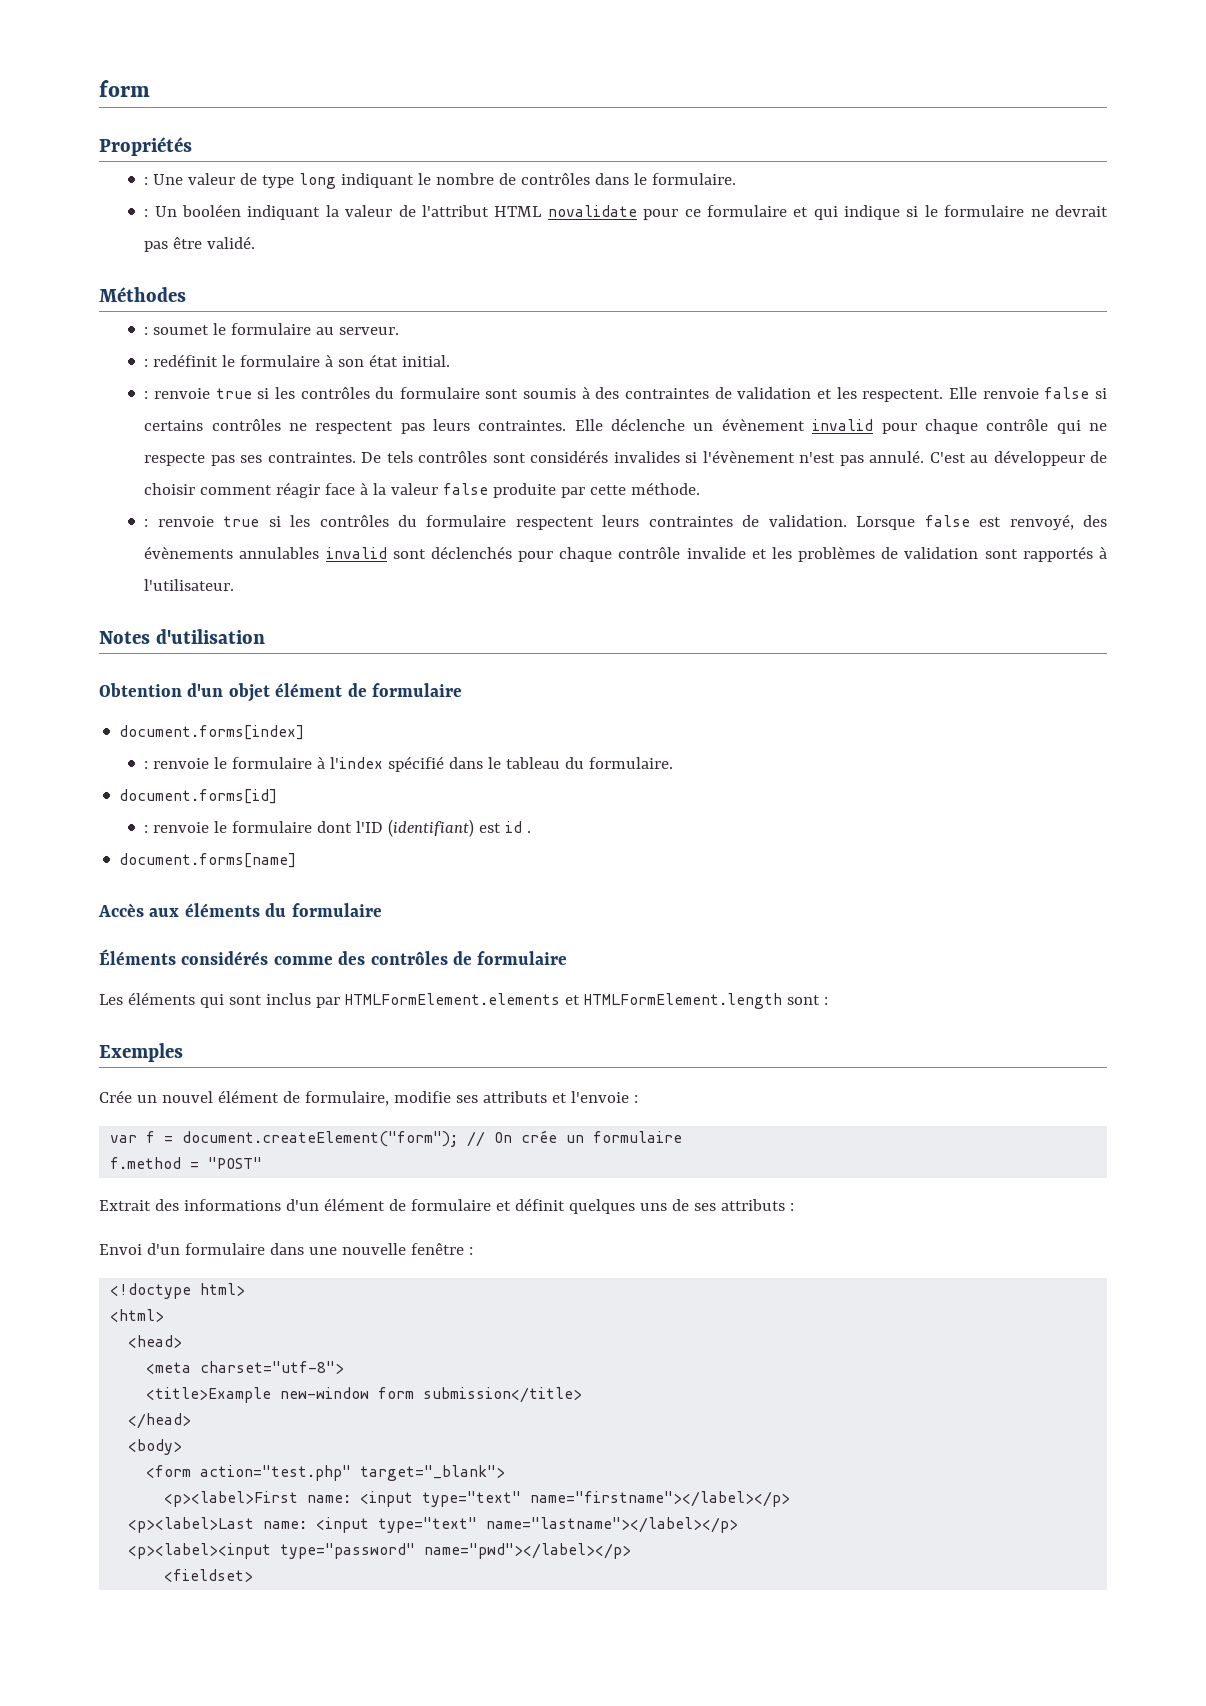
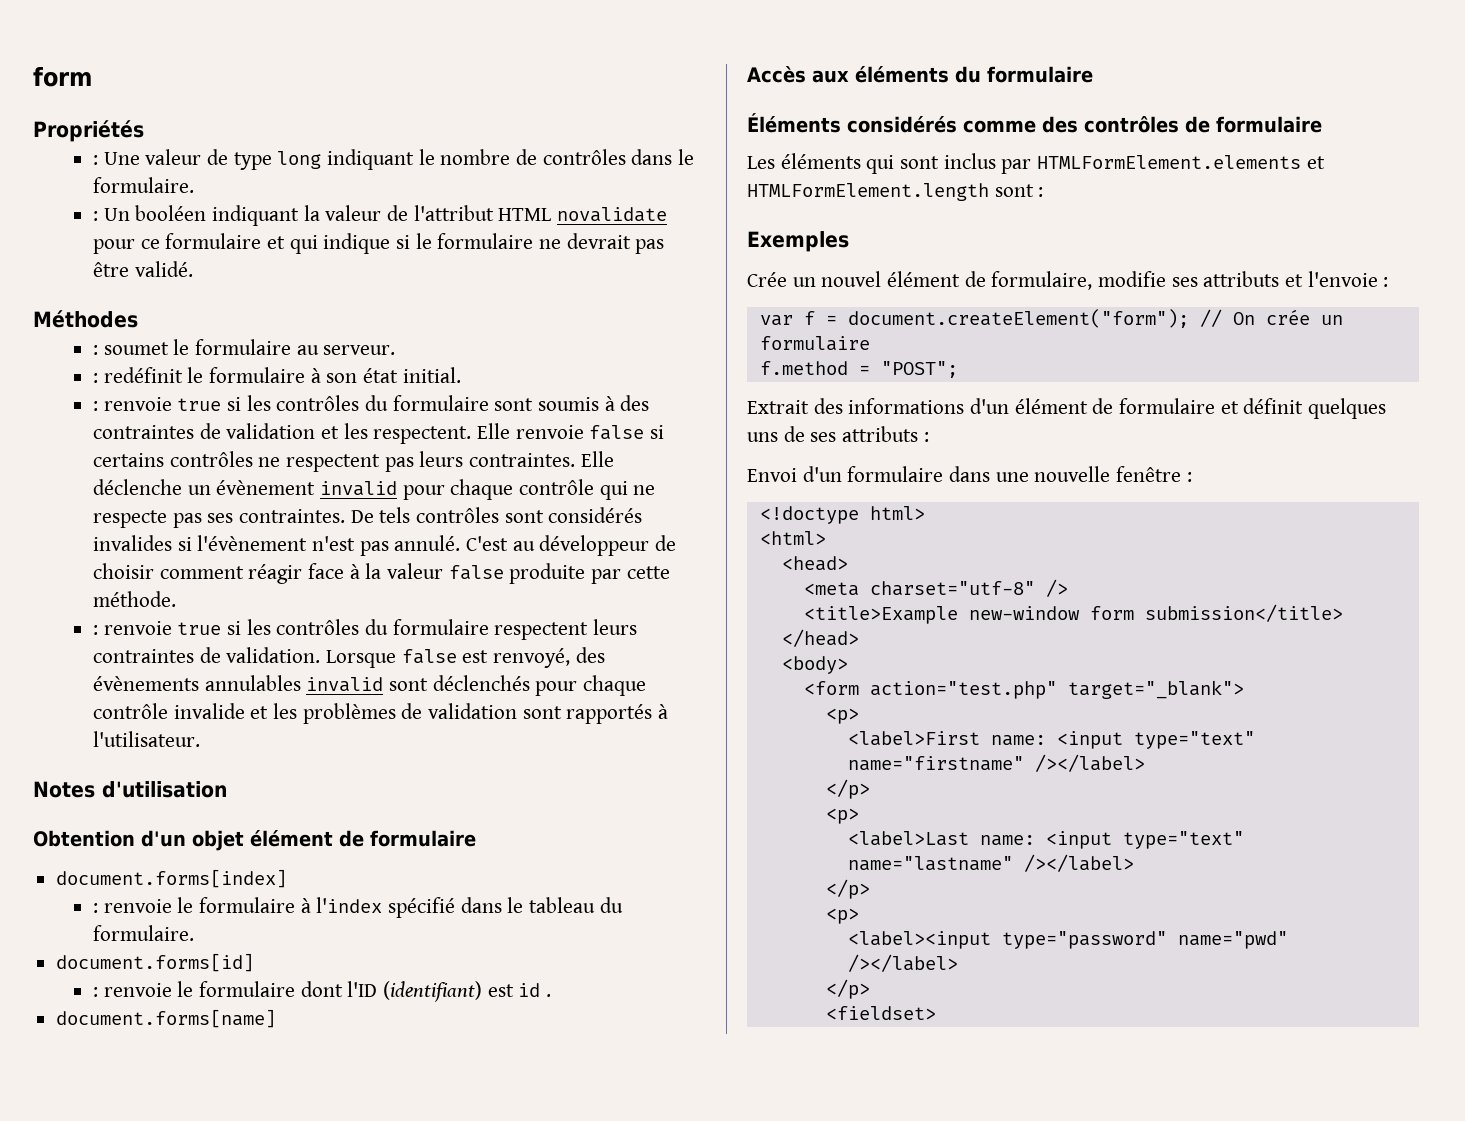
[208,1157,263,1169] "POST" -> [880,361,958,378] "POST";
[200,1361,345,1374] charset="utf-8"> -> [869,579,1068,597] charset="utf-8" />
[164,1491,791,1507] [128,1517,739,1533] [128,1543,632,1559] <p><label>First name: <input type="text" name="firstname"></label></p> // <p><label>Last name: <input type="text" name="lastname"></label></p> // <p><label><input type="password" name="pwd"></label></p> -> [825,708,859,724] [847,731,1255,749] [847,754,1145,772] [825,779,870,799] [825,808,859,824] [847,831,1244,849] [847,854,1134,872] [825,879,870,899] [825,908,859,924] [847,931,1288,949] [847,954,958,972] [825,979,870,999] <p> // <label>First name: <input type="text" name="firstname" /></label> // </p> // <p> // <label>Last name: <input type="text" name="lastname" /></label> // </p> // <p> // <label><input type="password" name="pwd" /></label> // </p>

